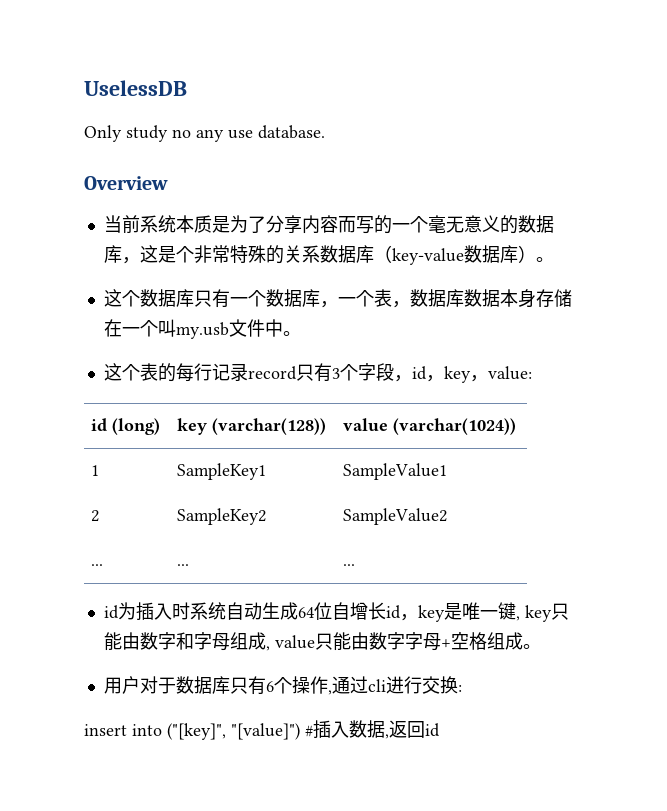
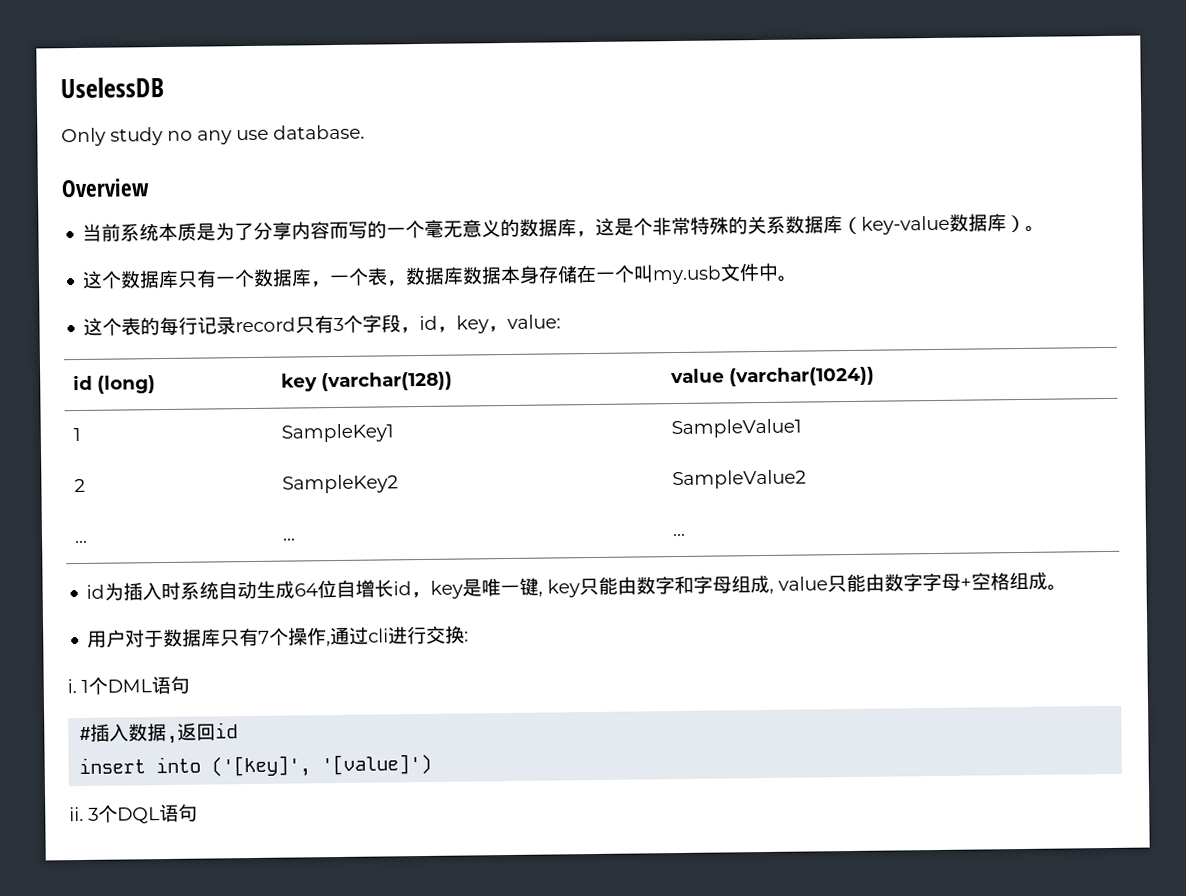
[265,681,274,692] 6 -> [258,630,271,644] 7
[84,723,300,740] insert into ("[key]", "[value]") -> [67,675,190,695] i. 1个DML语句 //
(440, 730) none -> [79,753,433,778] [69,803,198,824] // insert into ('[key]', '[value]') // ii. 3个DQL语句

